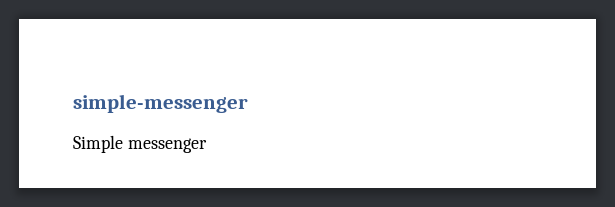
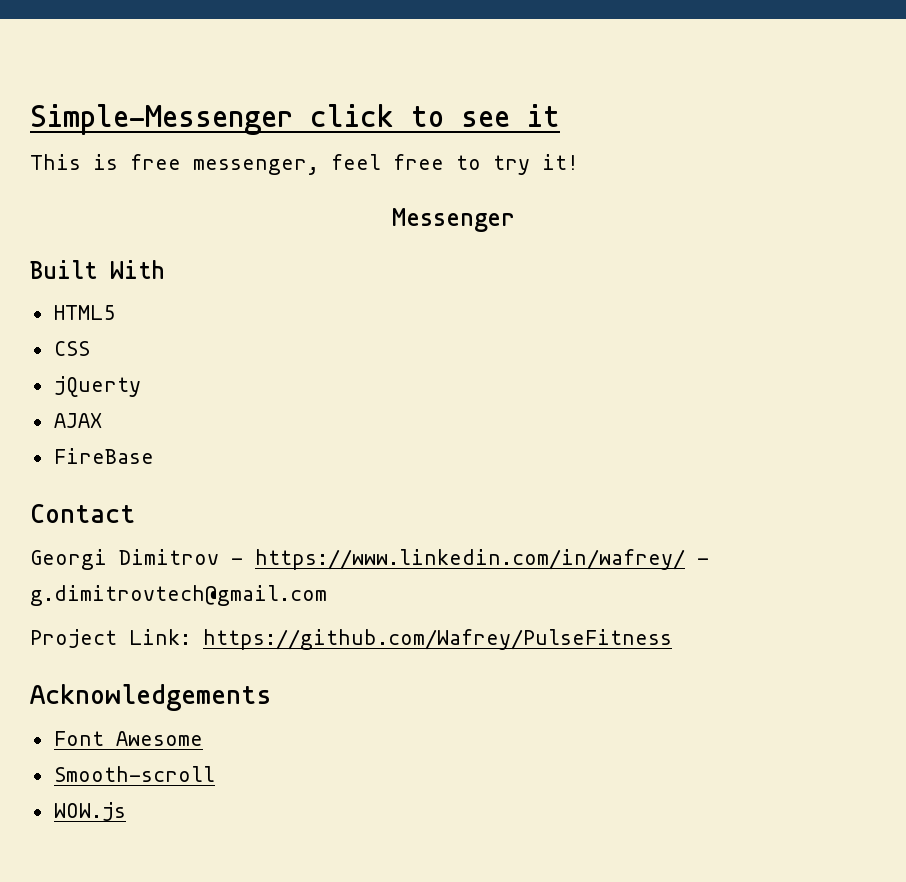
[73,94,248,113] [73,135,207,153] simple-messenger // Simple messenger -> [30,104,560,135] [30,154,579,175] [391,208,515,232] [30,260,165,279] [53,305,115,320] [53,341,90,356] [53,376,141,397] [53,413,102,428] [53,448,154,464] [30,504,135,523] [30,549,709,570] [30,585,327,606] [30,629,672,650] [30,684,272,711] [53,731,203,746] [53,766,215,782] [53,802,126,821] Simple-Messenger click to see it // This is free messenger, feel free to try it! // Messenger // Built With // HTML5 // CSS // jQuerty // AJAX // FireBase // Contact // Georgi Dimitrov - https://www.linkedin.com/in/wafrey/ - g.dimitrovtech@gmail.com // Project Link: https://github.com/Wafrey/PulseFitness // Acknowledgements // Font Awesome // Smooth-scroll // WOW.js

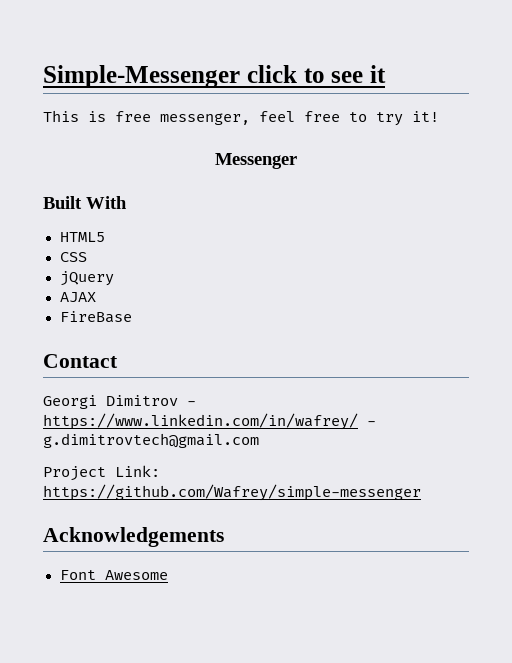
[53,376,141,397] jQuerty -> [59,271,114,286] jQuery
[203,629,672,650] https://github.com/Wafrey/PulseFitness -> [43,484,421,501] https://github.com/Wafrey/simple-messenger
[53,766,215,782] [53,802,126,821] // Smooth-scroll // WOW.js -> (168, 575) none

